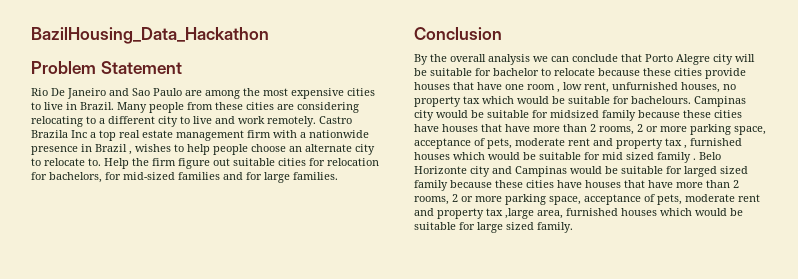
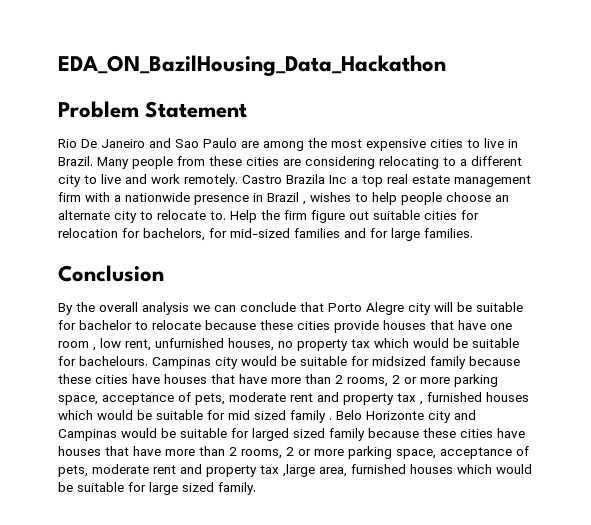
[31,27,269,44] BazilHousing_Data_Hackathon -> [58,55,446,76] EDA_ON_BazilHousing_Data_Hackathon

